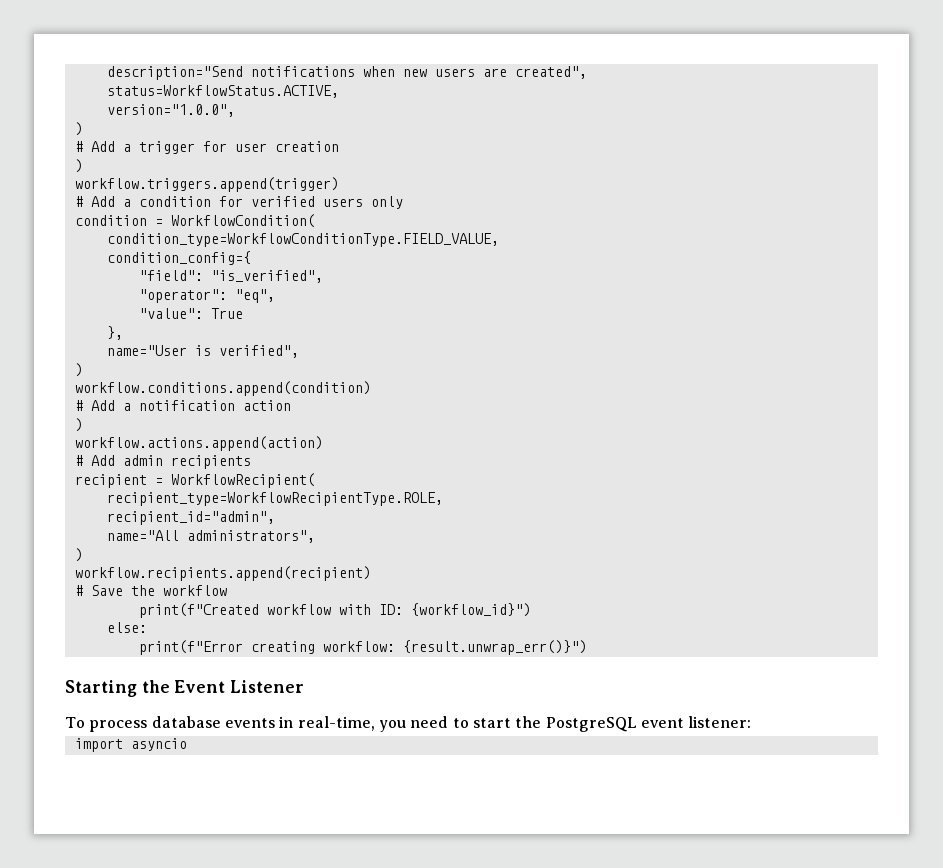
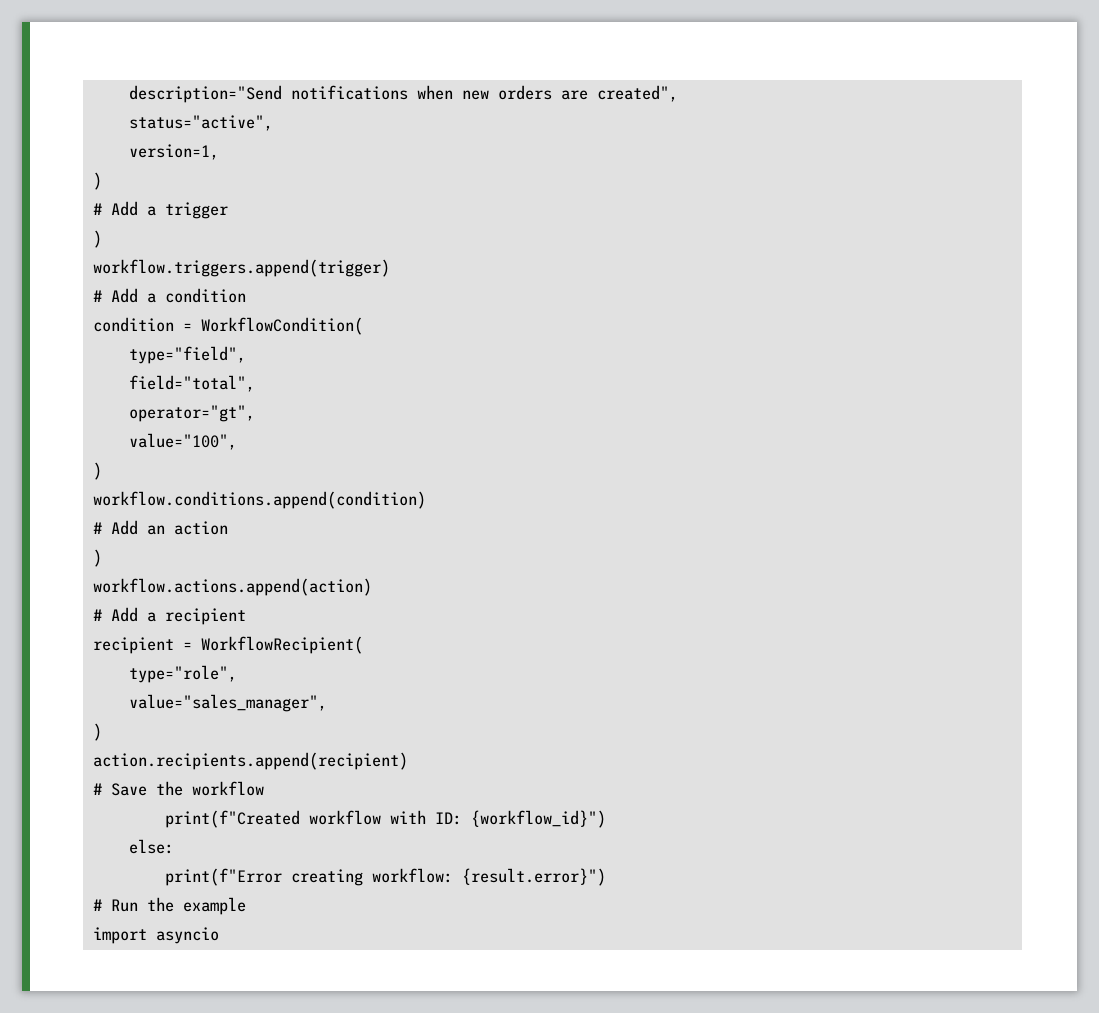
[434,68,475,77] users -> [497,85,552,100] orders
[106,85,339,98] [106,104,235,117] status=WorkflowStatus.ACTIVE, // version="1.0.0", -> [128,115,273,131] [128,144,219,160] status="active", // version=1,
[202,141,339,152] for user creation -> (228, 210) none
[218,196,403,209] for verified users only -> (246, 295) none
[106,233,499,247] [106,251,251,265] [138,270,323,283] [138,289,275,303] [138,308,243,319] [106,326,123,340] [106,345,299,358] condition_type=WorkflowConditionType.FIELD_VALUE, // condition_config={ // "field": "is_verified", // "operator": "eq", // "value": True // }, // name="User is verified", -> [128,346,246,364] [128,375,255,392] [128,405,255,422] [128,433,237,450] type="field", // field="total", // operator="gt", // value="100",
[122,400,235,411] a notification -> [146,525,165,535] an
[122,455,251,469] admin recipients -> [146,608,246,625] a recipient
[106,492,443,506] [106,511,275,525] [106,530,315,543] [74,548,83,562] [74,566,371,581] recipient_type=WorkflowRecipientType.ROLE, // recipient_id="admin", // name="All administrators", // ) // workflow.recipients.append(recipient) -> [128,665,237,683] [128,694,327,712] [92,723,102,741] [92,752,408,770] type="role", // value="sales_manager", // ) // action.recipients.append(recipient)
[402,640,587,655] [65,680,305,697] [65,716,752,732] {result.unwrap_err()}") // Starting the Event Listener // To process database events in real-time, you need to start the PostgreSQL event listener: -> [461,868,606,886] [92,897,246,915] {result.error}") // # Run the example

